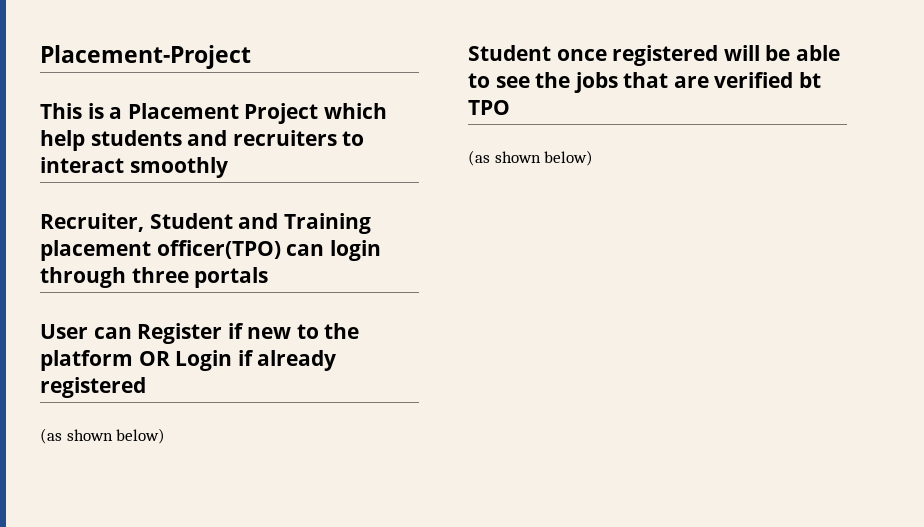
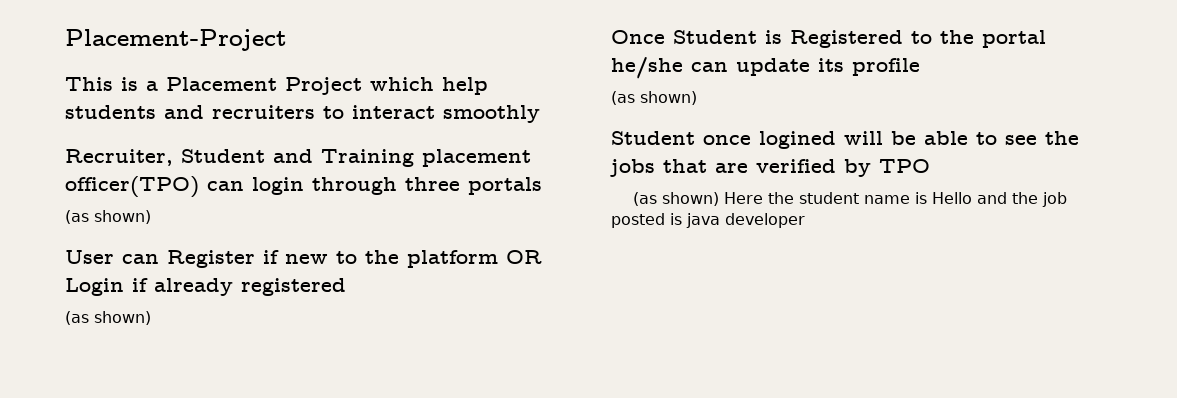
(269, 277) none -> [65,210,151,224] // (as shown)
[66,428,166,444] shown below) -> [94,311,151,325] [611,30,1046,48] [611,57,920,79] [611,91,697,105] shown) // Once Student is Registered to the portal he/she can update its profile // (as shown)
[612,45,719,66] registered -> [759,131,836,149] logined
[798,72,821,88] bt -> [844,159,871,177] by
[494,150,594,166] shown below) -> [662,192,1068,207] [611,213,805,228] shown) Here the student name is Hello and the job posted is java developer

